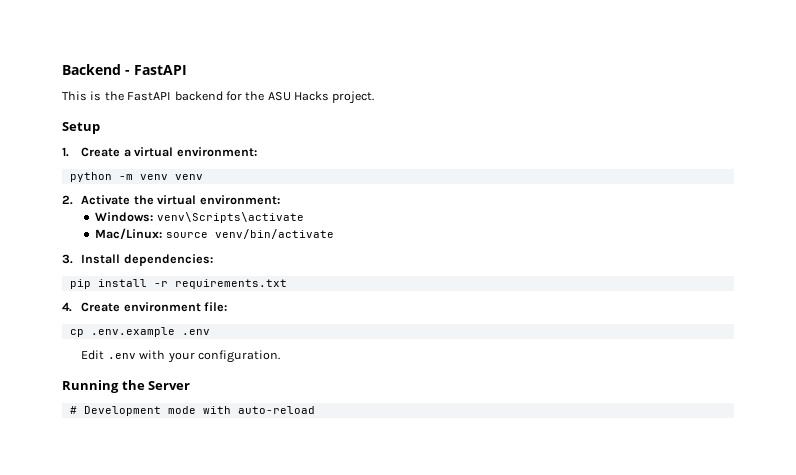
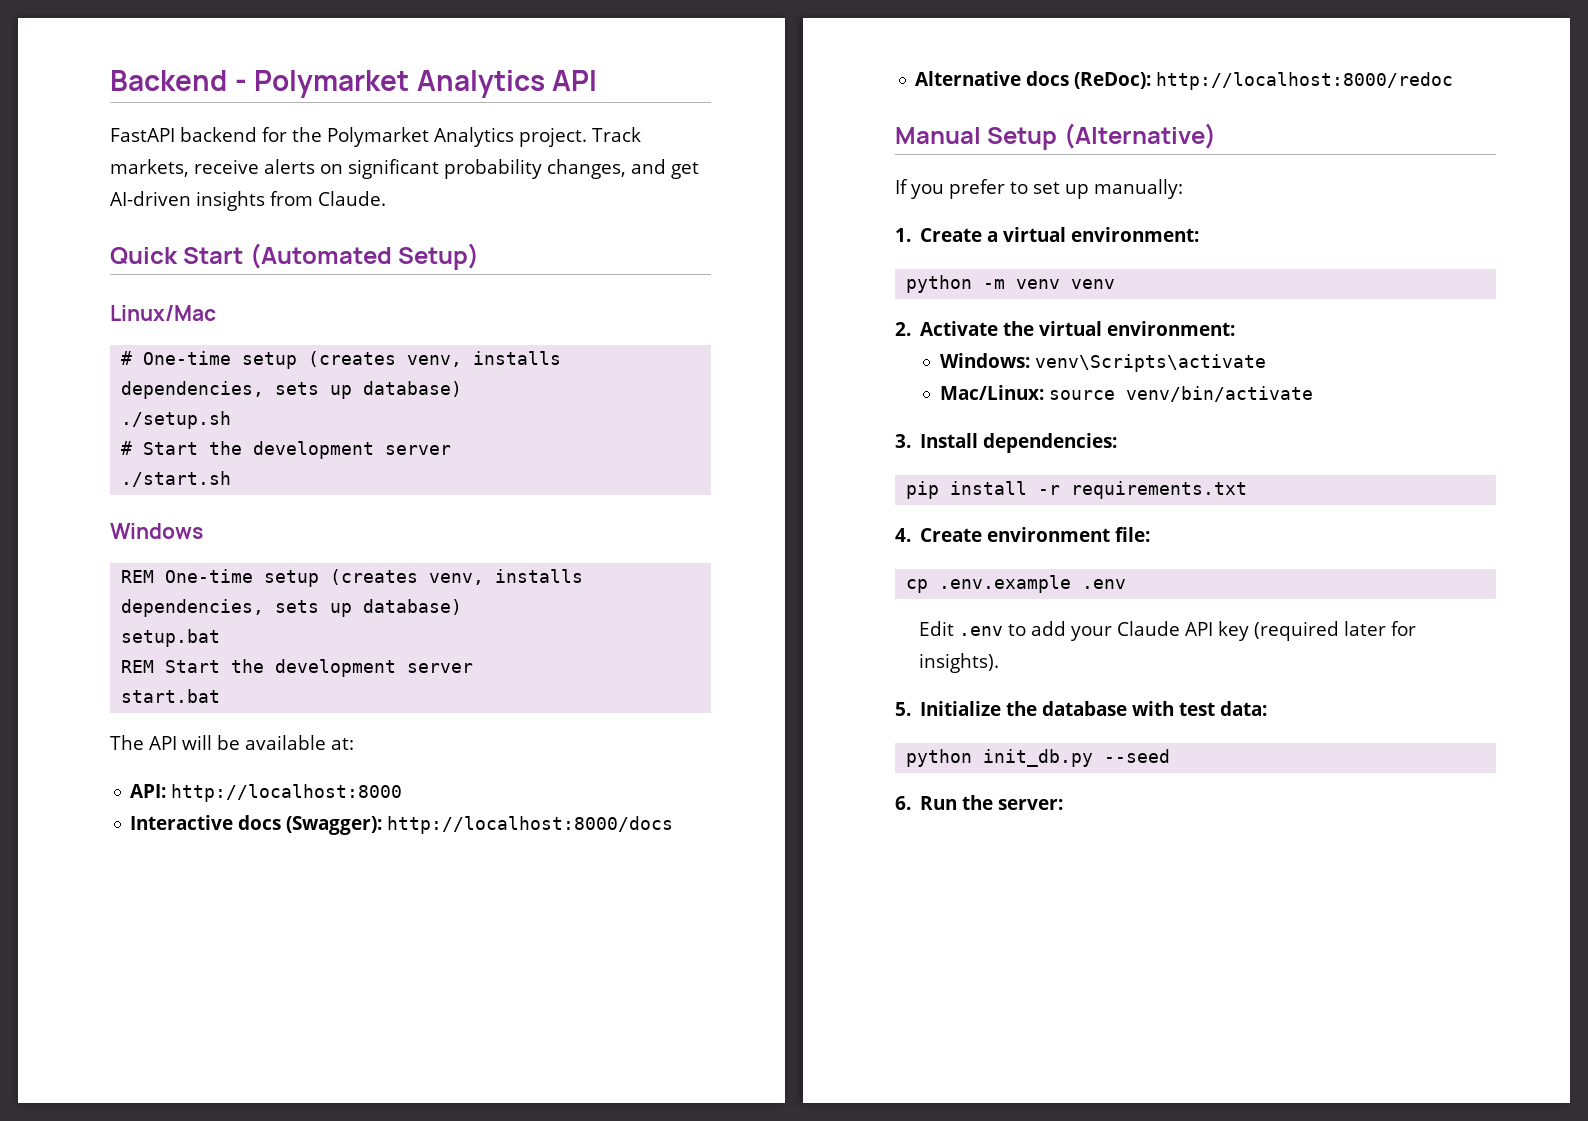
[134,65,187,75] [62,91,124,101] FastAPI // This is the -> [254,70,598,98] Polymarket Analytics API //
[267,91,329,101] ASU Hacks -> [327,127,514,147] Polymarket Analytics
[62,122,100,134] // Setup -> [592,127,641,142] [110,159,699,179] [110,191,386,211] [110,243,480,270] [110,305,216,321] [121,351,562,369] [121,381,463,399] [121,411,232,429] [121,441,452,459] [121,471,232,487] [110,523,203,539] [121,569,584,587] [121,599,463,617] [121,629,221,647] [121,659,474,677] [121,689,221,703] [110,735,354,750] [130,784,403,802] [130,815,674,835] [915,71,1454,90] [895,123,1216,150] [895,179,1183,199] Track markets, receive alerts on significant probability changes, and get AI-driven insights from Claude. // Quick Start (Automated Setup) // Linux/Mac // # One-time setup (creates venv, installs dependencies, sets up database) // ./setup.sh // # Start the development server // ./start.sh // Windows // REM One-time setup (creates venv, installs dependencies, sets up database) // setup.bat // REM Start the development server // start.bat // The API will be available at: // API: http://localhost:8000 // Interactive docs (Swagger): http://localhost:8000/docs // Alternative docs (ReDoc): http://localhost:8000/redoc // Manual Setup (Alternative) // If you prefer to set up manually:
[139,350,280,363] [62,380,191,393] [69,406,315,416] with your configuration. // Running the Server // # Development mode with auto-reload -> [1008,621,1417,641] [919,653,1000,673] [895,701,1268,716] [906,749,1171,767] [895,795,1064,810] to add your Claude API key (required later for insights). // 5. Initialize the database with test data: // python init_db.py --seed // 6. Run the server:

